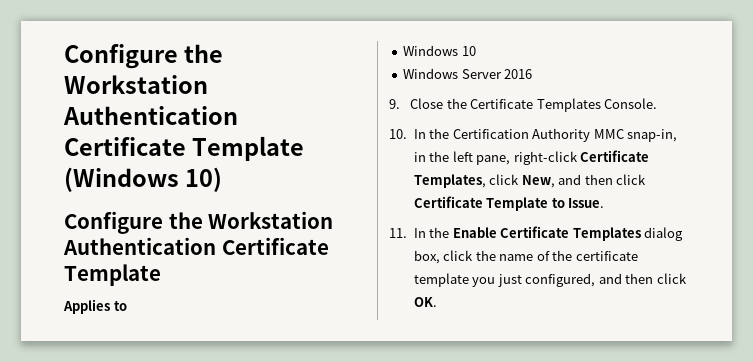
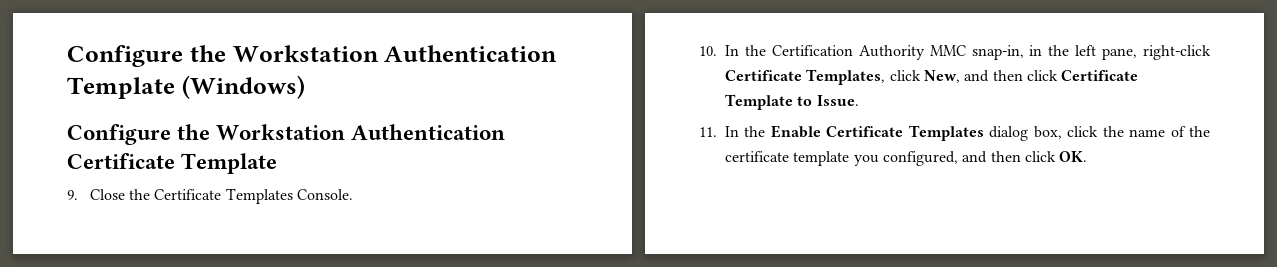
[64,44,224,69] [64,75,208,94] [63,106,238,125] [64,136,305,161] [64,167,223,192] [64,211,334,234] [63,237,329,255] [64,264,161,286] [63,299,127,314] [403,45,476,56] [403,68,533,79] Configure the Workstation Authentication Certificate Template (Windows 10) // Configure the Workstation Authentication Certificate Template // Applies to // Windows 10 // Windows Server 2016 -> [67,45,558,67] [67,75,305,99] [67,124,506,145] [67,153,278,174] Configure the Workstation Authentication Template (Windows) // Configure the Workstation Authentication Certificate Template
[497,274,522,287] just -> (879, 160) none

